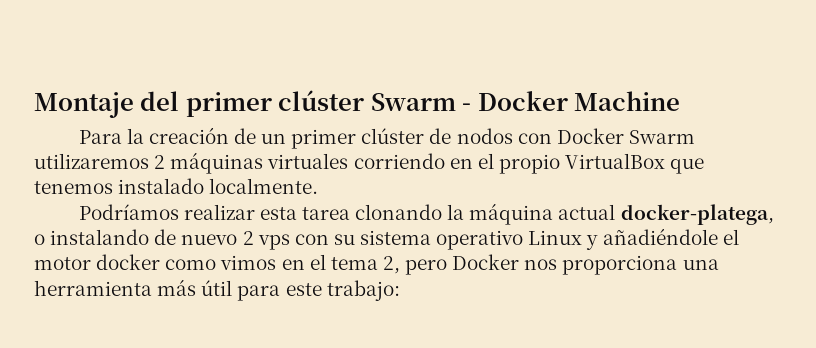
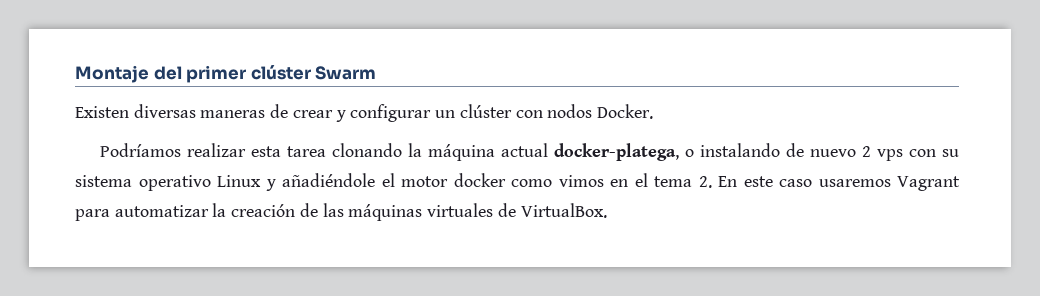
[462,91,681,111] [78,127,696,149] [34,152,705,174] [34,178,319,194] - Docker Machine // Para la creación de un primer clúster de nodos con Docker Swarm utilizaremos 2 máquinas virtuales corriendo en el propio VirtualBox que tenemos instalado localmente. -> [75,104,653,122] // Existen diversas maneras de crear y configurar un clúster con nodos Docker.
[382,254,719,275] [34,279,400,301] 2, pero Docker nos proporciona una herramienta más útil para este trabajo: -> [698,176,960,191] [75,203,607,221] 2. En este caso usaremos Vagrant para automatizar la creación de las máquinas virtuales de VirtualBox.

